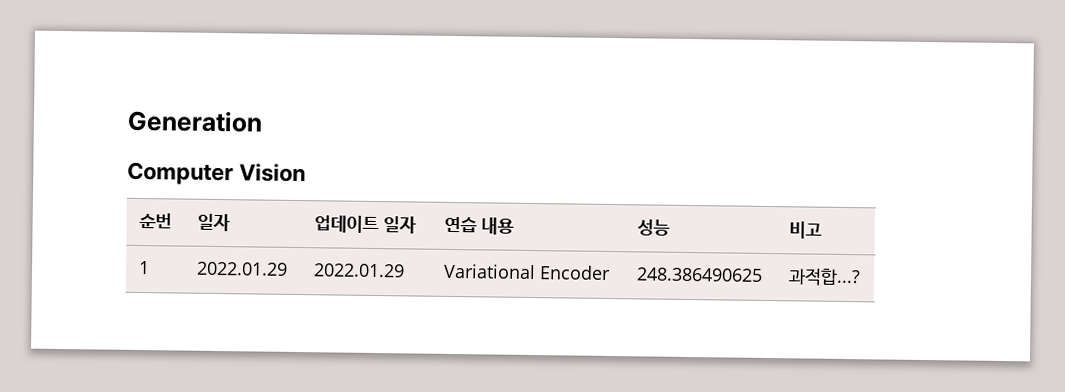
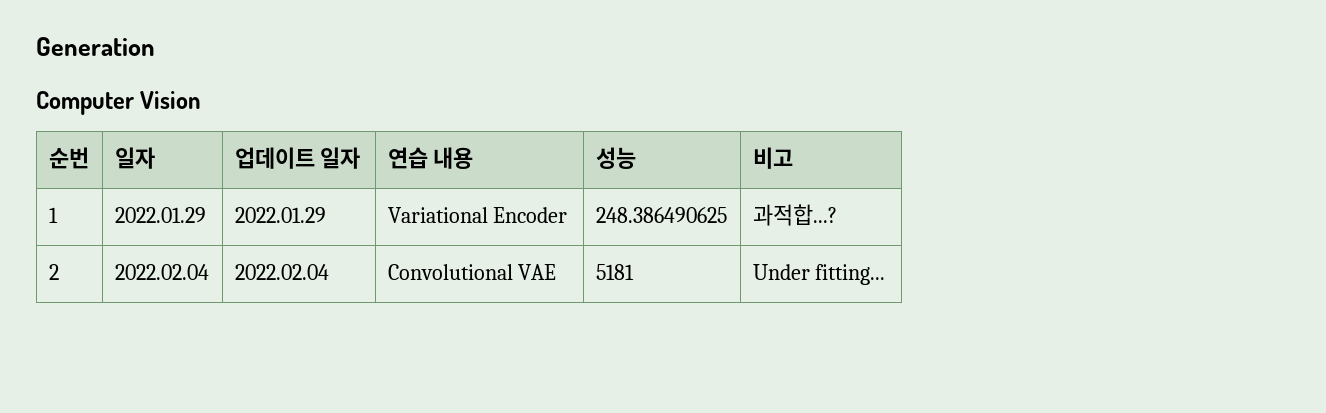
(861, 277) none -> [48,264,59,280] [114,264,209,280] [234,264,329,280] [387,264,557,280] [595,264,634,280] [752,264,886,285] // 2 | 2022.02.04 | 2022.02.04 | Convolutional VAE | 5181 | Under fitting...

